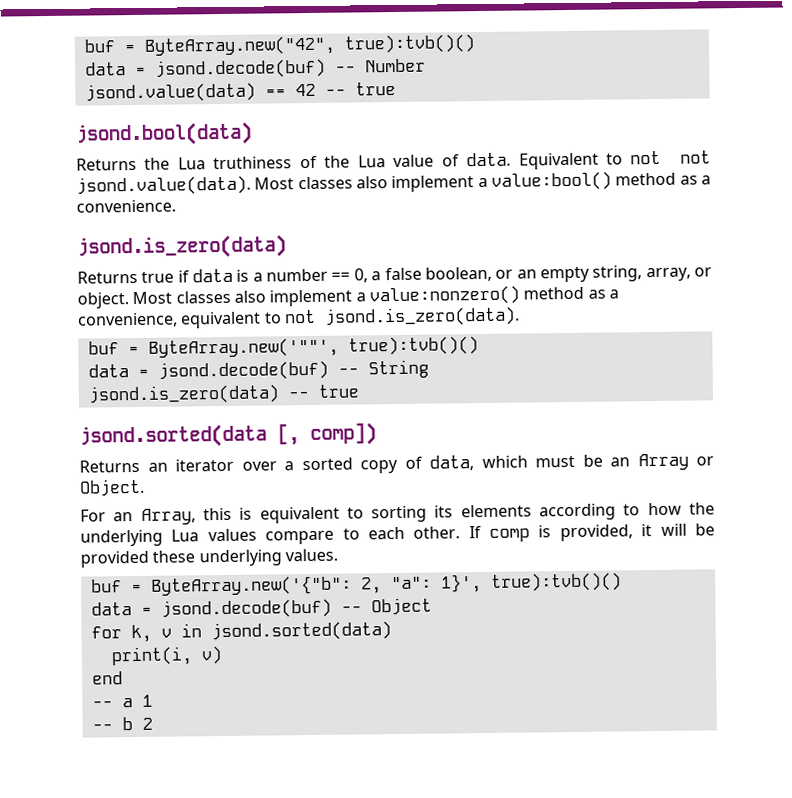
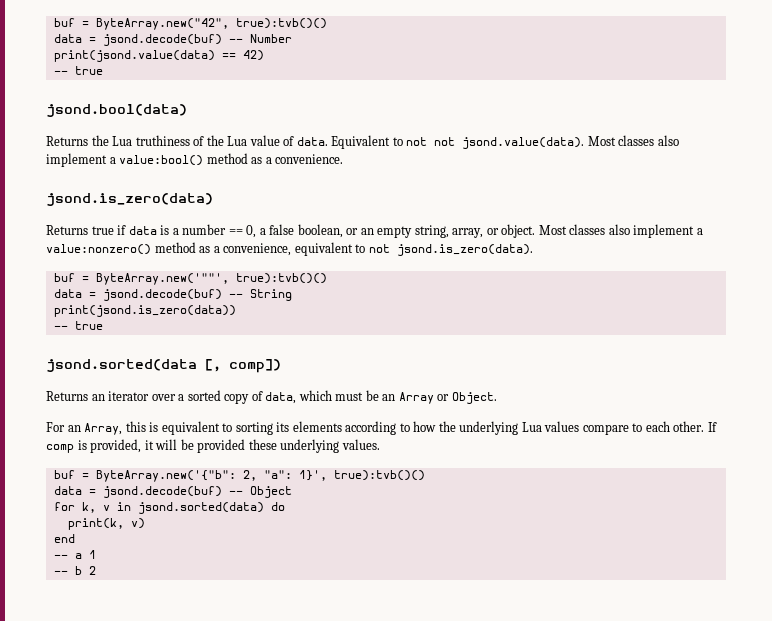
[84,82,316,103] jsond.value(data) == 42 -> [53,50,264,62] print(jsond.value(data) == 42) //
[87,384,280,405] jsond.is_zero(data) -> [53,305,236,317] print(jsond.is_zero(data)) //
[110,646,193,666] // print(i, -> [270,502,285,511] [67,518,124,530] do // print(k,

